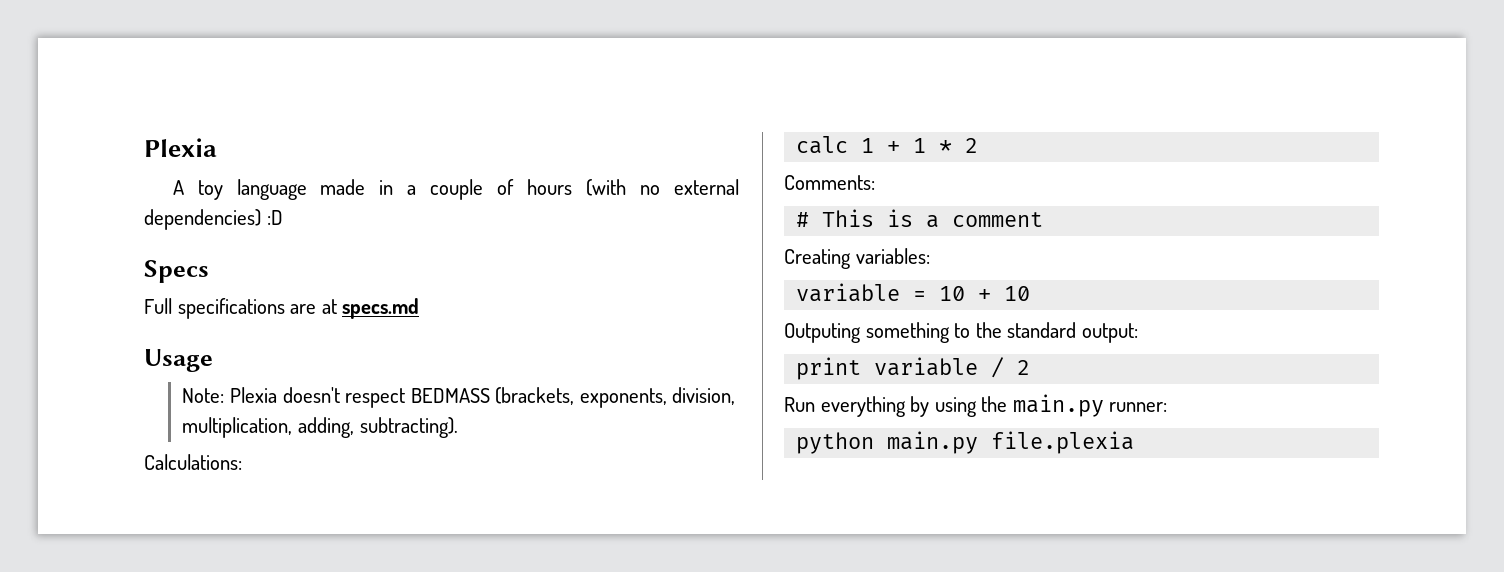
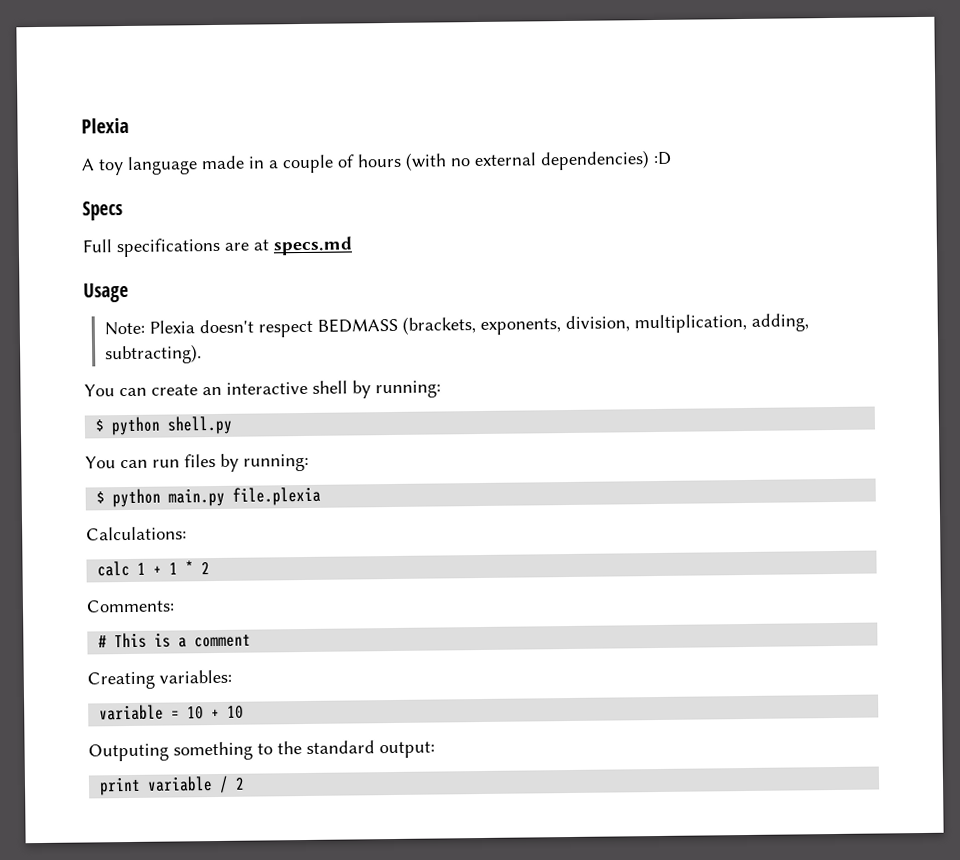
(458, 427) none -> [84,380,441,399] [95,415,234,436] [85,453,309,472] [96,486,322,508] // You can create an interactive shell by running: // $ python shell.py // You can run files by running: // $ python main.py file.plexia
[784,394,1168,417] [796,431,1135,454] // Run everything by using the main.py runner: // python main.py file.plexia -> (246, 783) none

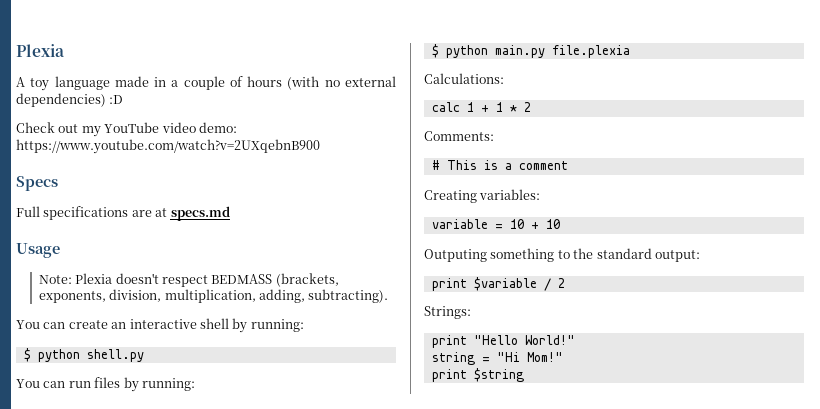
(672, 158) none -> [16,122,237,137] [16,139,320,154] // Check out my YouTube video demo: https://www.youtube.com/watch?v=2UXqebnB900
[147,776,214,792] variable -> [473,277,537,291] $variable
(246, 783) none -> [424,306,471,319] [431,335,575,348] [431,352,563,365] [431,368,524,382] // Strings: // print "Hello World!" // string = "Hi Mom!" // print $string

